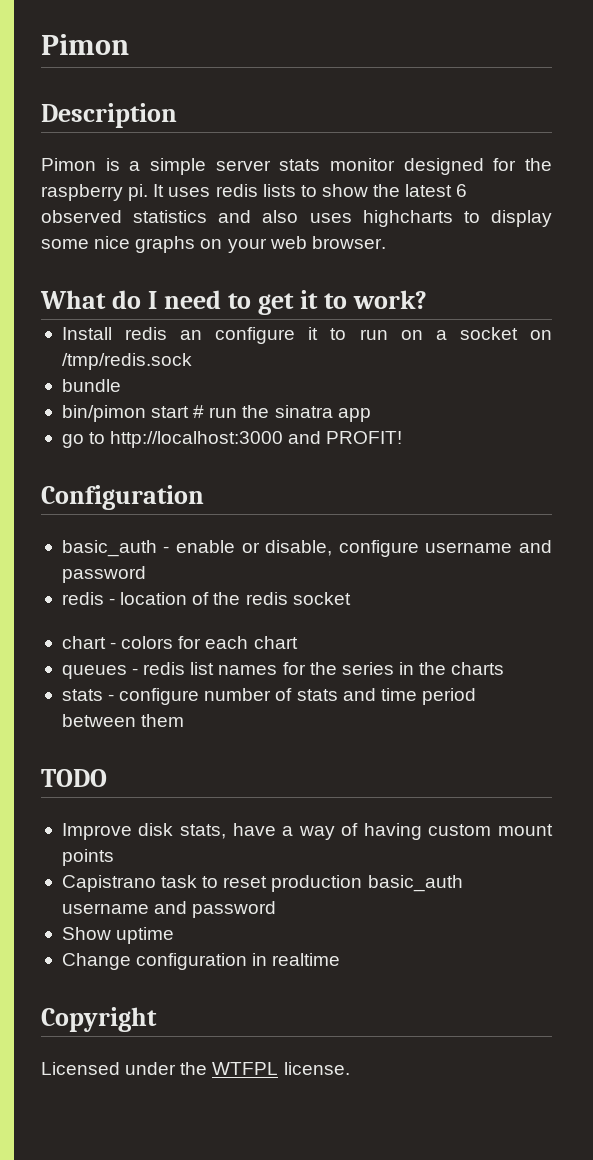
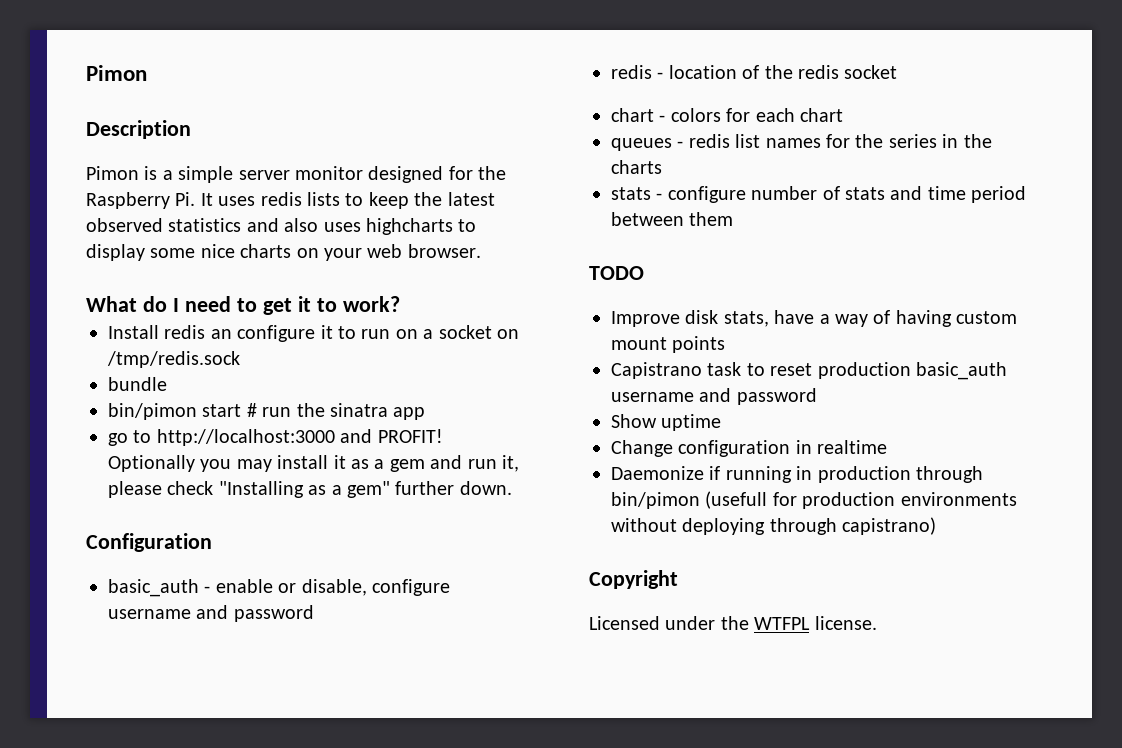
[279,159,321,171] stats -> (290, 175) none
[41,184,149,201] raspberry pi. -> [86,192,196,209] Raspberry Pi.
[321,184,368,197] show -> [368,192,409,209] keep
[456,184,468,197] 6 -> (495, 199) none
[135,236,196,253] graphs -> [240,244,292,258] charts
(403, 437) none -> [108,455,519,472] [108,481,512,498] Optionally you may install it as a gem and run it, please check "Installing as a gem" further down.
(341, 959) none -> [611,466,983,483] [611,491,1017,509] [611,517,937,535] // Daemonize if running in production through bin/pimon (usefull for production environments without deploying through capistrano)

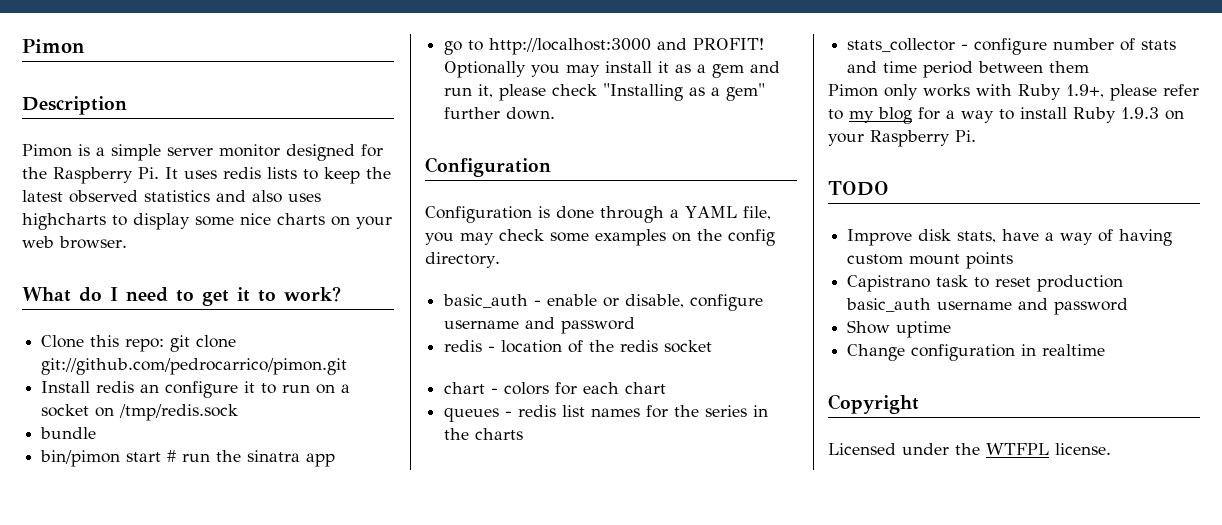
(400, 304) none -> [41,335,237,352] [41,358,348,375] // Clone this repo: git clone git://github.com/pedrocarrico/pimon.git
(212, 542) none -> [425,206,771,223] [425,229,775,246] [425,252,500,268] // Configuration is done through a YAML file, you may check some examples on the config directory.
[611,187,651,200] stats -> [847,38,956,52] stats_collector
(734, 219) none -> [828,84,1199,101] [828,107,1184,124] [828,130,976,147] // Pimon only works with Ruby 1.9+, please refer to my blog for a way to install Ruby 1.9.3 on your Raspberry Pi.
[611,466,983,483] [611,491,1017,509] [611,517,937,535] // Daemonize if running in production through bin/pimon (usefull for production environments without deploying through capistrano) -> (1106, 350) none

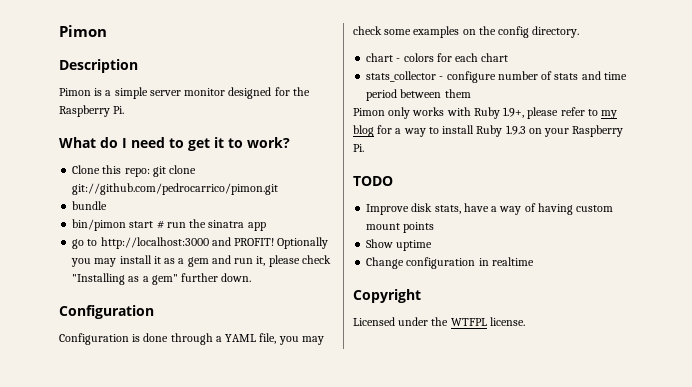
[165,167,391,184] [22,190,321,203] [22,213,392,230] [22,236,127,249] It uses redis lists to keep the latest observed statistics and also uses highcharts to display some nice charts on your web browser. -> (125, 110) none
[41,381,351,398] [41,404,239,421] // Install redis an configure it to run on a socket on /tmp/redis.sock -> (279, 189) none
[443,294,764,311] [444,317,636,334] [444,340,713,353] // basic_auth - enable or disable, configure username and password // redis - location of the redis socket -> (580, 32) none
[444,405,769,422] [444,428,524,440] // queues - redis list names for the series in the charts -> (509, 57) none
[847,275,1124,292] [846,298,1129,315] // Capistrano task to reset production basic_auth username and password -> (435, 227) none

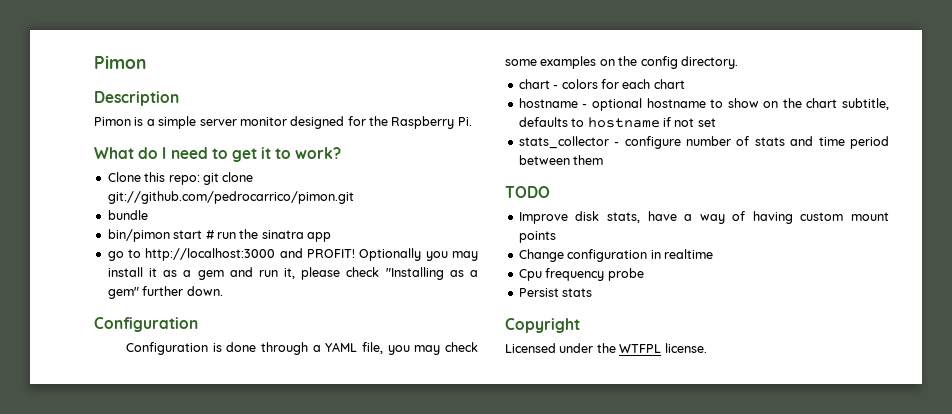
(509, 57) none -> [518,98,889,111] [518,117,716,128] // hostname - optional hostname to show on the chart subtitle, defaults to hostname if not set
[353,107,618,119] [353,125,624,137] [353,144,364,152] // Pimon only works with Ruby 1.9+, please refer to my blog for a way to install Ruby 1.9.3 on your Raspberry Pi. -> (604, 160) none
[366,239,433,251] // Show uptime -> (556, 237) none
(534, 261) none -> [518,268,644,281] [518,288,593,297] // Cpu frequency probe // Persist stats

